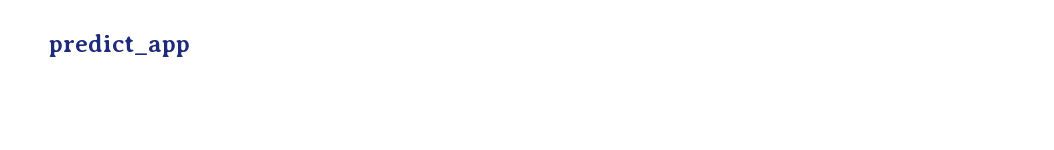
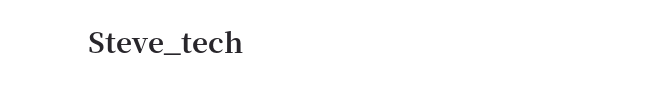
[49,34,190,57] predict_app -> [88,30,243,55] Steve_tech

